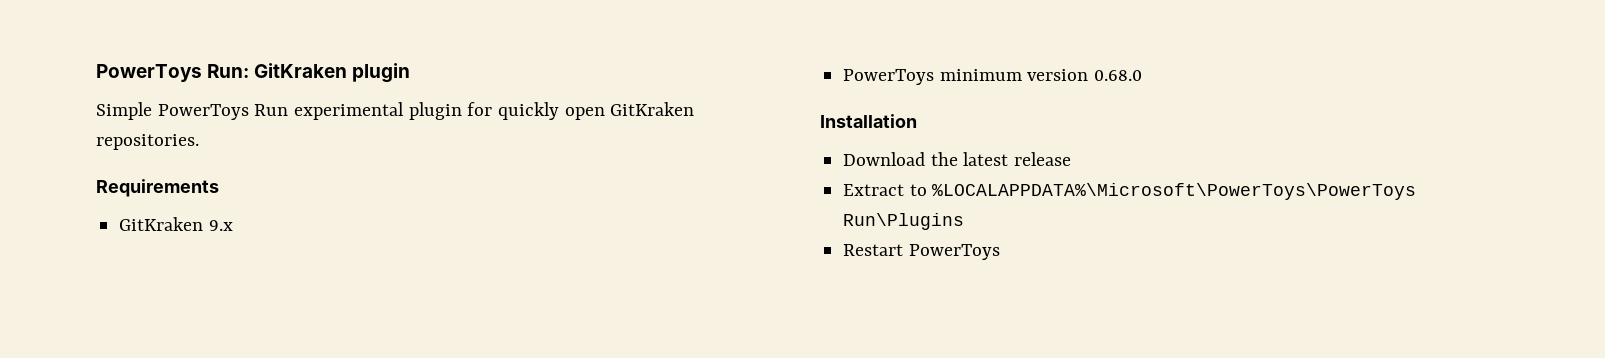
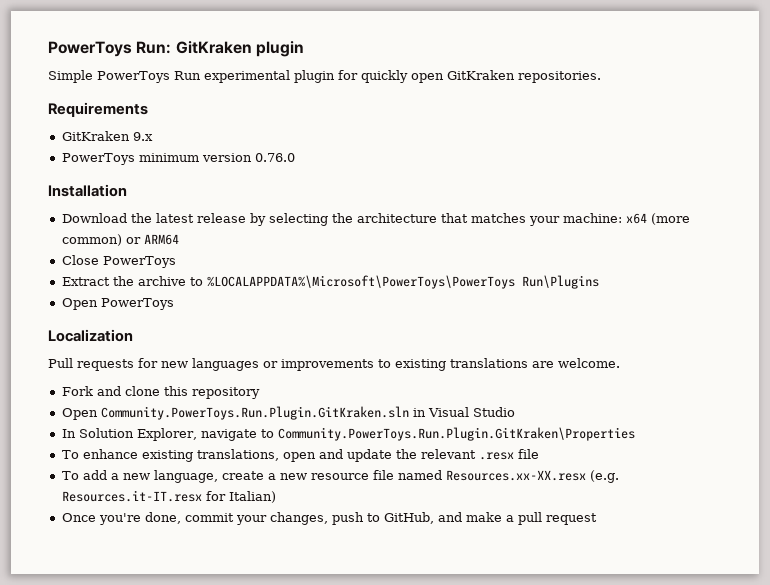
[1094,70,1143,81] 0.68.0 -> [254,153,295,162] 0.76.0
(1072, 159) none -> [249,213,690,226] [61,234,179,246] [61,255,176,268] by selecting the architecture that matches your machine: x64 (more common) or ARM64 // Close PowerToys
(905, 190) none -> [112,276,186,286] the archive
[843,244,1000,260] Restart PowerToys -> [61,298,174,310] [48,329,133,342] [48,358,620,371] [61,386,260,399] [61,406,515,420] [61,427,635,441] [61,449,539,462] [61,470,619,483] [61,490,276,503] [61,512,597,525] Open PowerToys // Localization // Pull requests for new languages or improvements to existing translations are welcome. // Fork and clone this repository // Open Community.PowerToys.Run.Plugin.GitKraken.sln in Visual Studio // In Solution Explorer, navigate to Community.PowerToys.Run.Plugin.GitKraken\Properties // To enhance existing translations, open and update the relevant .resx file // To add a new language, create a new resource file named Resources.xx-XX.resx (e.g. Resources.it-IT.resx for Italian) // Once you're done, commit your changes, push to GitHub, and make a pull request

